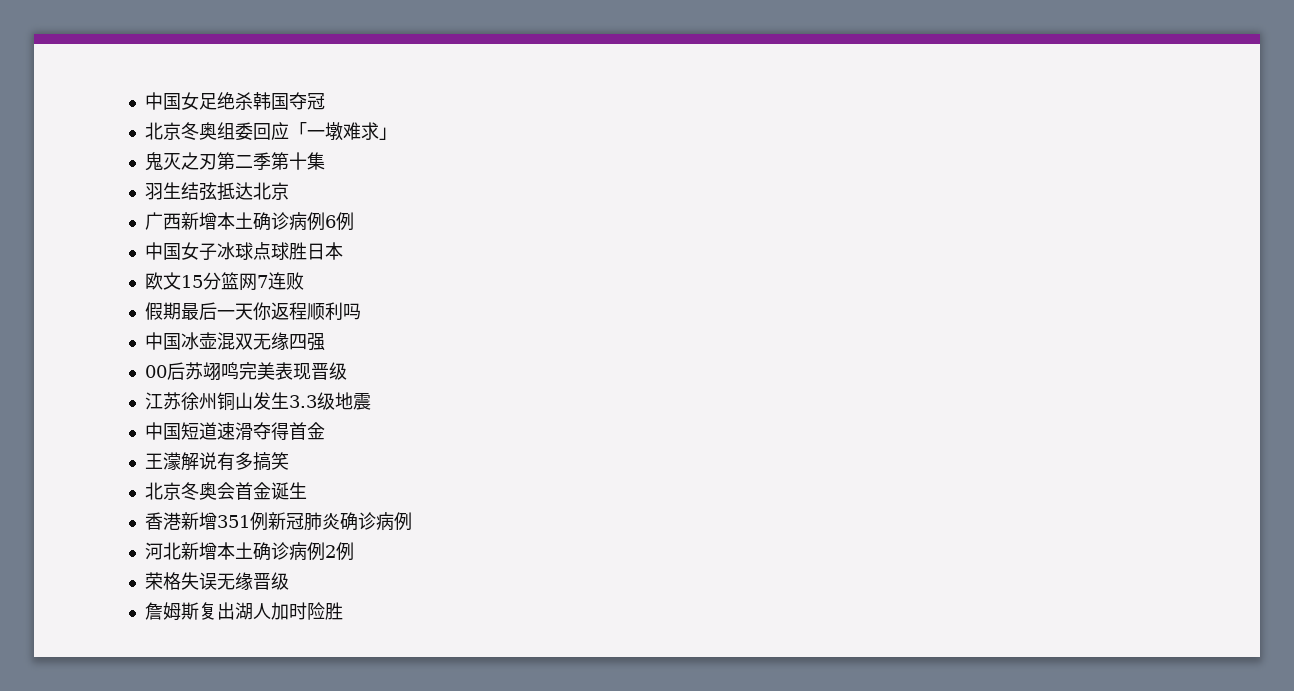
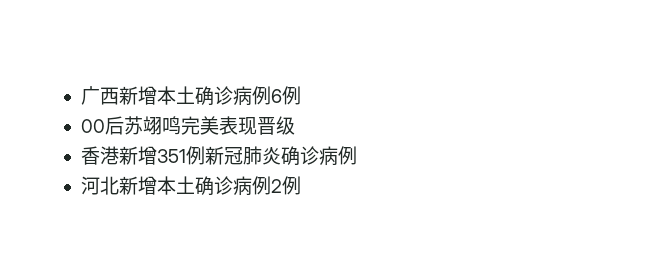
[144,92,325,110] [144,122,397,141] [144,152,325,171] [144,182,289,201] 中国女足绝杀韩国夺冠 // 北京冬奥组委回应「一墩难求」 // 鬼灭之刃第二季第十集 // 羽生结弦抵达北京 // -> (80, 95) none
[144,242,343,261] [144,272,304,291] [144,302,361,320] [144,332,325,351] // 中国女子冰球点球胜日本 // 欧文15分篮网7连败 // 假期最后一天你返程顺利吗 // 中国冰壶混双无缘四强 -> (301, 95) none
[144,392,371,411] [144,422,325,440] [144,452,289,471] [144,482,307,500] // 江苏徐州铜山发生3.3级地震 // 中国短道速滑夺得首金 // 王濛解说有多搞笑 // 北京冬奥会首金诞生 -> (295, 125) none
[144,572,289,590] [144,602,343,621] // 荣格失误无缘晋级 // 詹姆斯复出湖人加时险胜 -> (301, 185) none

